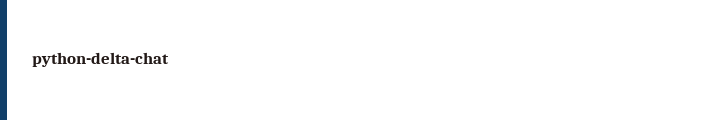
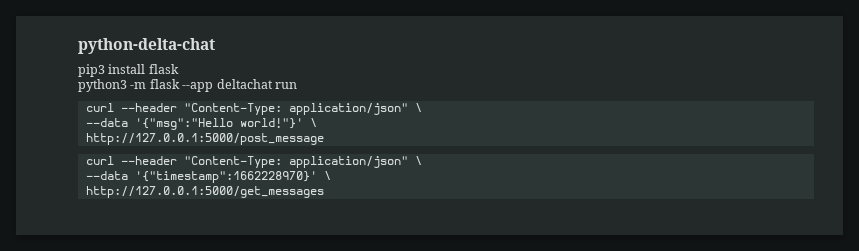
(169, 59) none -> [78,64,179,77] [78,79,297,92] [85,103,422,115] [85,118,317,130] [85,133,324,145] [85,156,422,168] [85,171,331,183] [85,186,324,198] // pip3 install flask // python3 -m flask --app deltachat run // curl --header "Content-Type: application/json" \ // --data '{"msg":"Hello world!"}' \ // http://127.0.0.1:5000/post_message // curl --header "Content-Type: application/json" \ // --data '{"timestamp":1662228970}' \ // http://127.0.0.1:5000/get_messages

